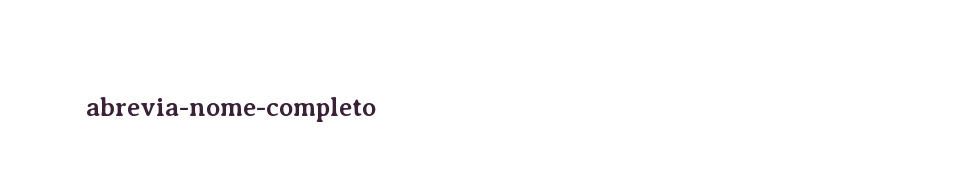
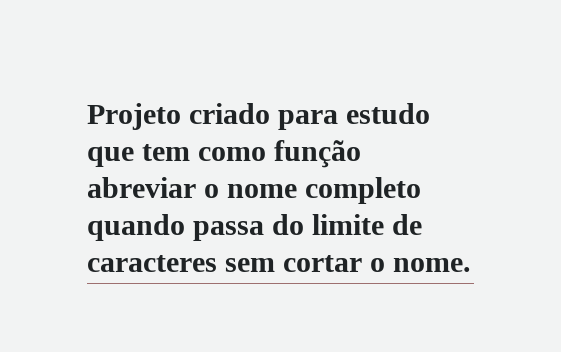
[86,97,376,122] abrevia-nome-completo -> [87,103,431,130] [87,140,362,168] [87,177,422,204] [87,214,423,241] [87,255,472,272] Projeto criado para estudo que tem como função abreviar o nome completo quando passa do limite de caracteres sem cortar o nome.

